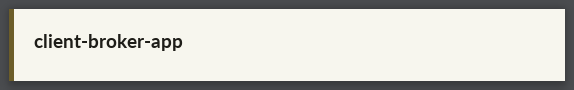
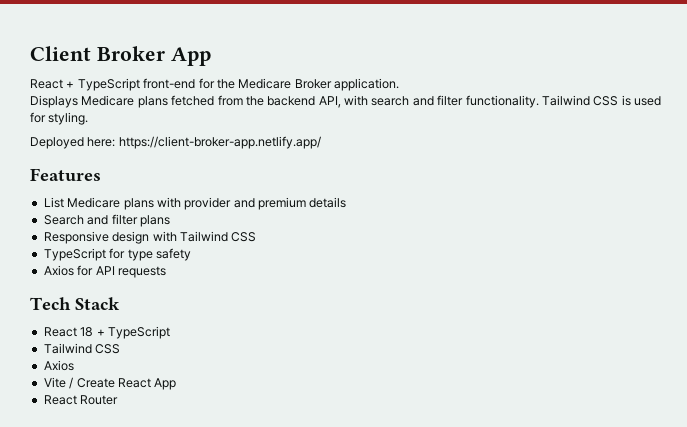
[34,34,183,51] client-broker-app -> [30,46,211,66] [30,78,399,91] [30,95,661,108] [30,112,89,125] [30,136,321,149] [30,168,101,182] [43,197,347,210] [43,214,170,227] [43,231,257,244] [43,248,191,261] [43,265,166,278] [30,297,120,310] [43,326,170,339] [43,343,121,354] [43,360,74,371] [43,377,177,390] [43,395,119,405] Client Broker App // React + TypeScript front-end for the Medicare Broker application. // Displays Medicare plans fetched from the backend API, with search and filter functionality. Tailwind CSS is used for styling. // Deployed here: https://client-broker-app.netlify.app/ // Features // List Medicare plans with provider and premium details // Search and filter plans // Responsive design with Tailwind CSS // TypeScript for type safety // Axios for API requests // Tech Stack // React 18 + TypeScript // Tailwind CSS // Axios // Vite / Create React App // React Router

